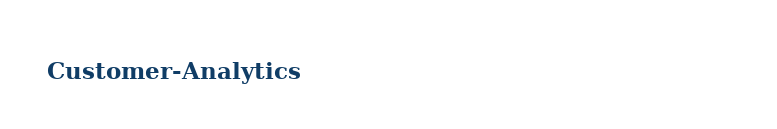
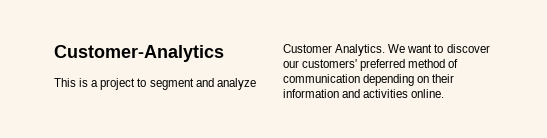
(301, 73) none -> [54,78,256,90] [283,44,490,56] [283,59,459,71] [283,74,455,86] [283,89,445,98] // This is a project to segment and analyze Customer Analytics. We want to discover our customers' preferred method of communication depending on their information and activities online.

